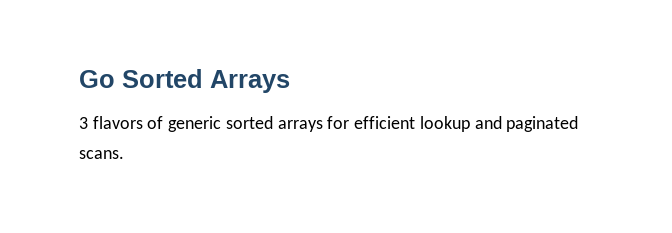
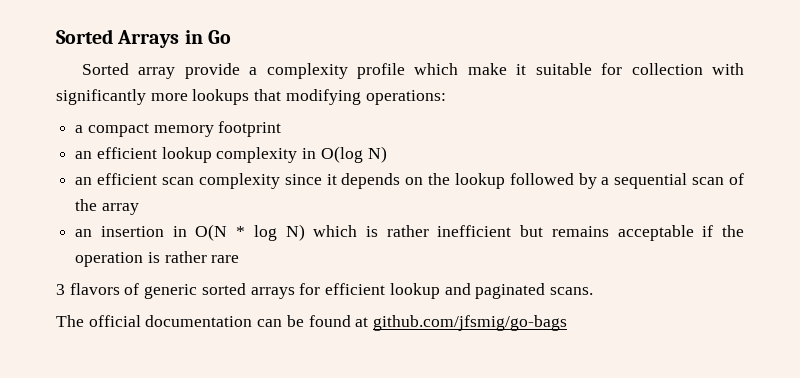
[79,70,115,88] Go -> (56, 36) none
(290, 81) none -> [184,30,231,44] [81,63,744,79] [56,89,446,105] [75,121,282,137] [75,146,387,163] [75,173,745,189] [75,199,139,215] [75,224,744,241] [75,251,240,267] in Go // Sorted array provide a complexity profile which make it suitable for collection with significantly more lookups that modifying operations: // a compact memory footprint // an efficient lookup complexity in O(log N) // an efficient scan complexity since it depends on the lookup followed by a sequential scan of the array // an insertion in O(N * log N) which is rather inefficient but remains acceptable if the operation is rather rare
(124, 154) none -> [56,315,568,331] // The official documentation can be found at github.com/jfsmig/go-bags

